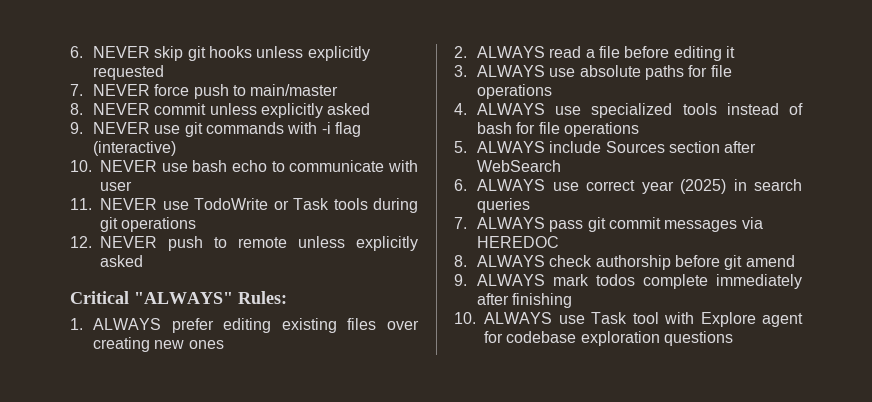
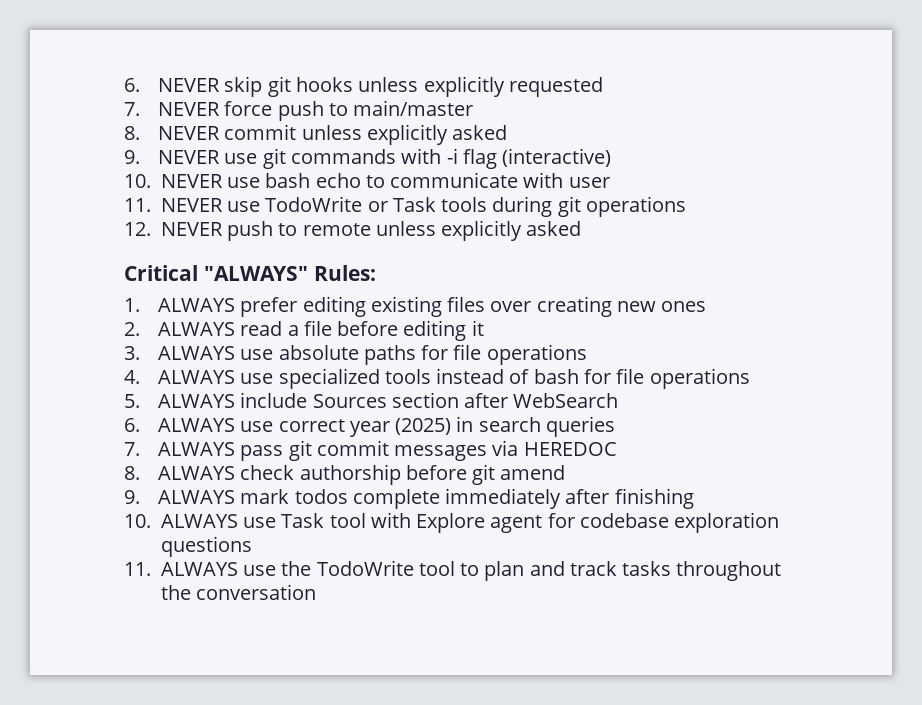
(733, 338) none -> [124,560,782,581] [160,584,317,600] // 11. ALWAYS use the TodoWrite tool to plan and track tasks throughout the conversation

